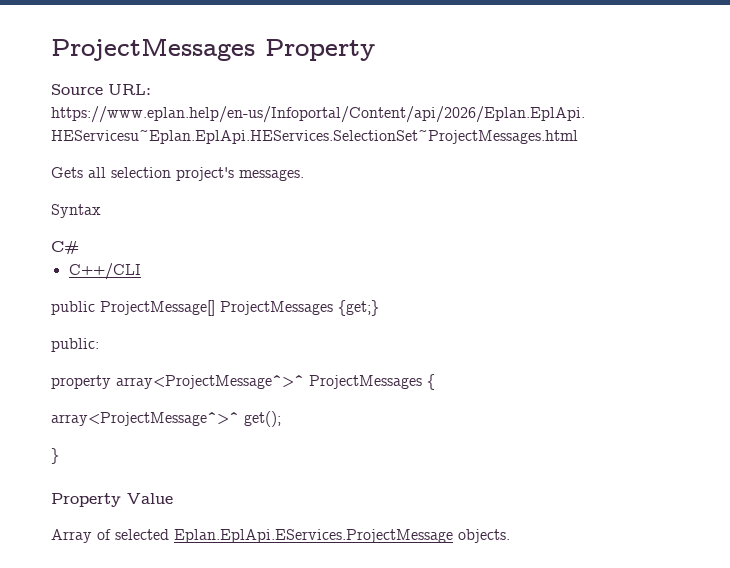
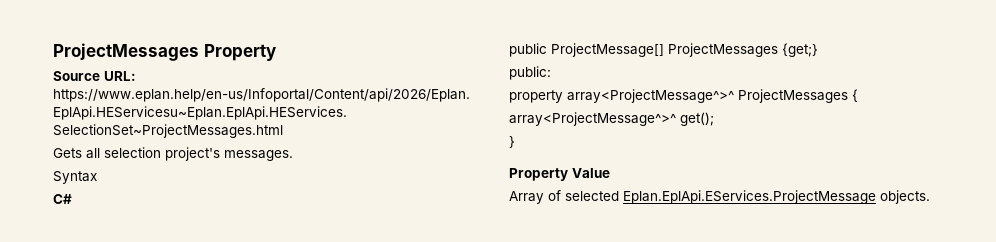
[68,263,141,280] // C++/CLI -> (72, 199) none

